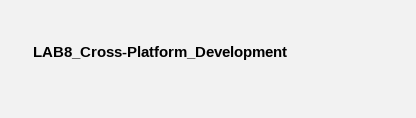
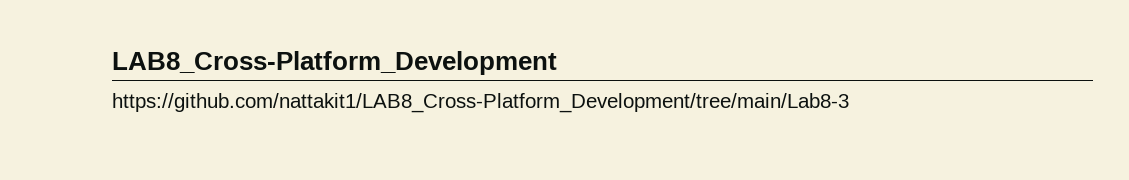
(287, 53) none -> [112,93,849,113] // https://github.com/nattakit1/LAB8_Cross-Platform_Development/tree/main/Lab8-3

